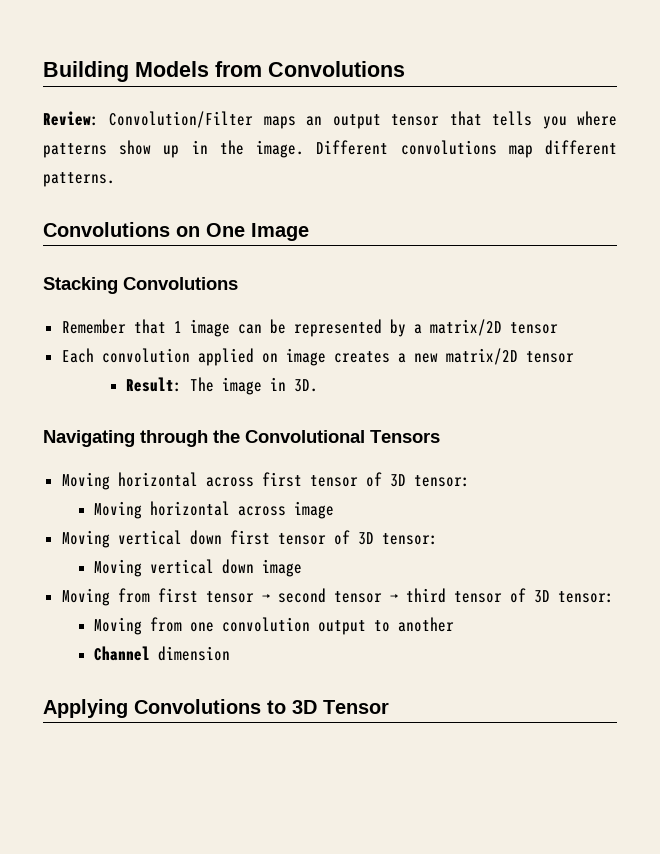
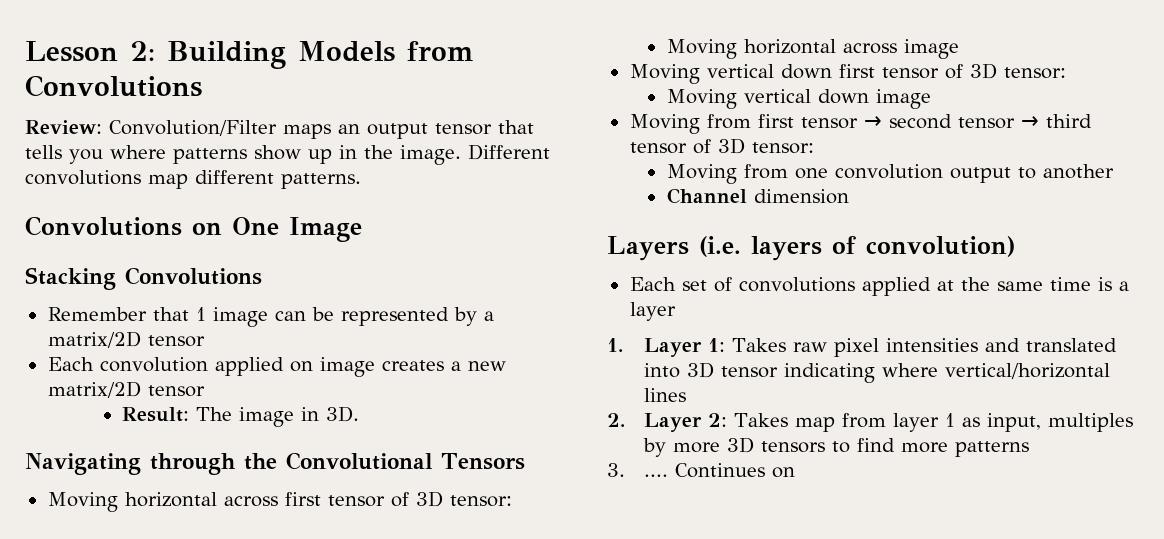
(43, 71) none -> [25,41,155,62] Lesson 2:
[43,699,389,718] Applying Convolutions to 3D Tensor -> [607,236,1015,261] [629,277,1129,296] [629,302,676,321] [607,338,1118,357] [644,362,1111,383] [644,388,687,402] [607,413,1134,432] [643,437,1030,457] [607,463,796,478] Layers (i.e. layers of convolution) // Each set of convolutions applied at the same time is a layer // 1. Layer 1: Takes raw pixel intensities and translated into 3D tensor indicating where vertical/horizontal lines // 2. Layer 2: Takes map from layer 1 as input, multiples by more 3D tensors to find more patterns // 3. .... Continues on

